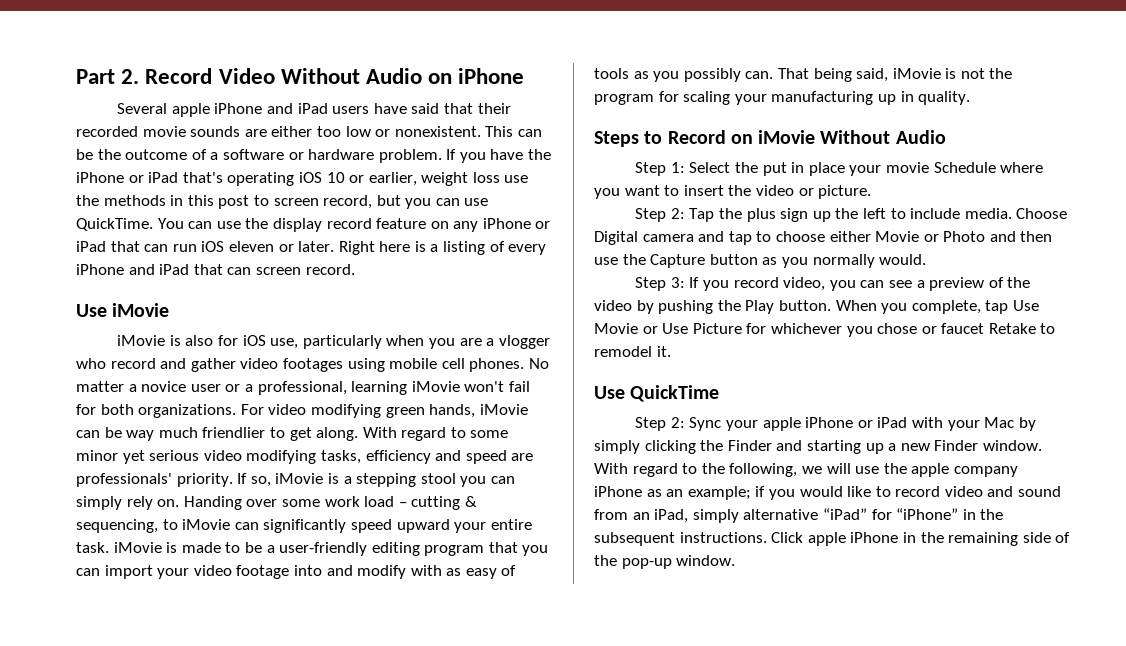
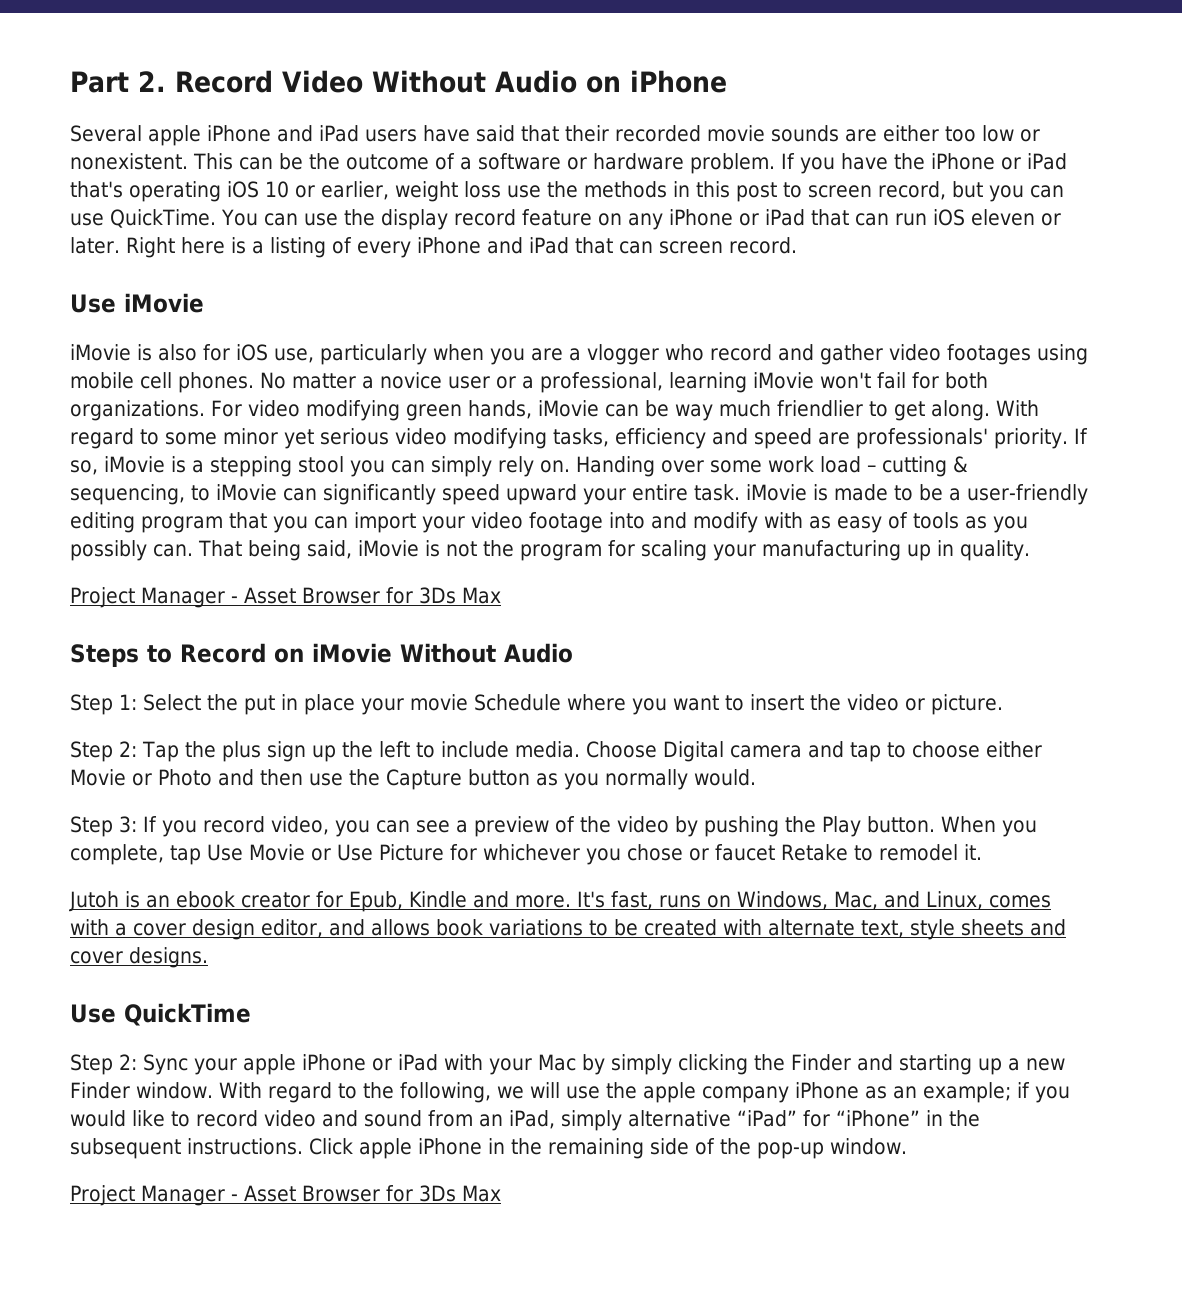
(971, 98) none -> [70,587,501,608] // Project Manager - Asset Browser for 3Ds Max
(671, 351) none -> [69,891,1051,912] [70,919,1066,940] [70,947,208,968] // Jutoh is an ebook creator for Epub, Kindle and more. It's fast, runs on Windows, Mac, and Linux, comes with a cover design editor, and allows book variations to be created with alternate text, style sheets and cover designs.
(736, 560) none -> [70,1185,501,1206] // Project Manager - Asset Browser for 3Ds Max

